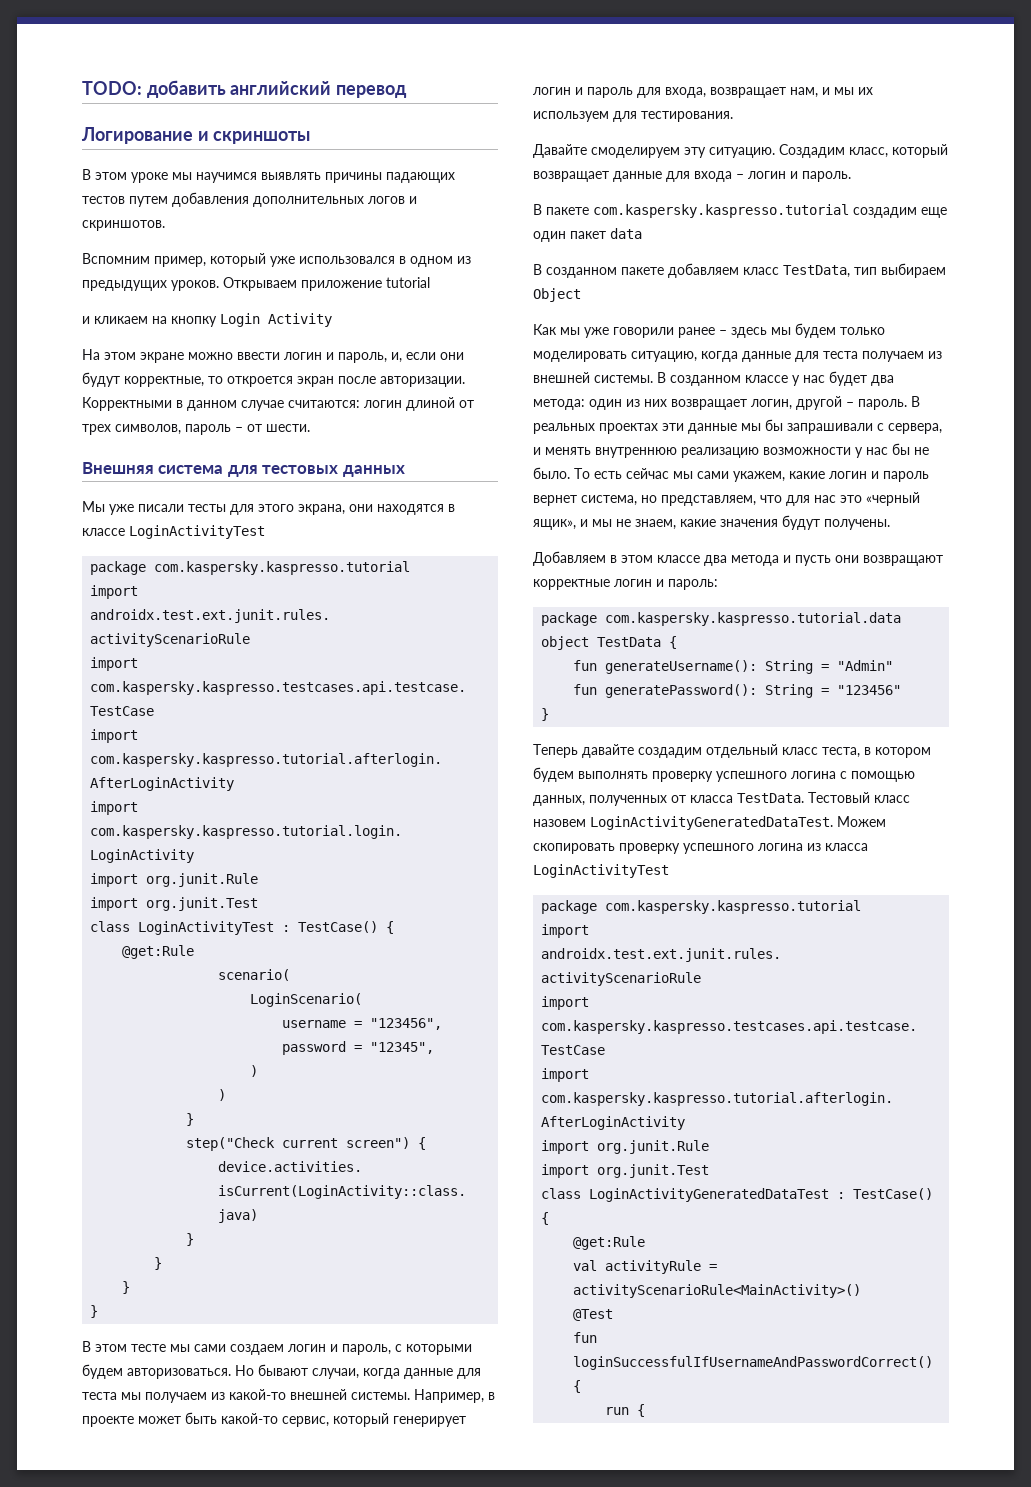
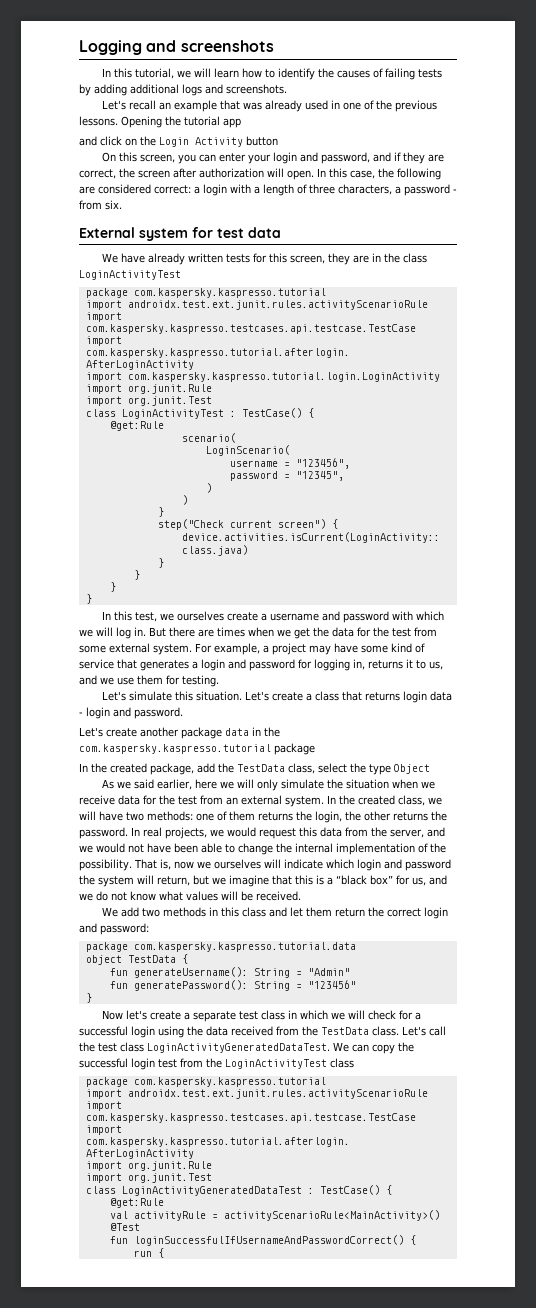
[82,80,408,98] [81,127,311,144] [82,169,455,183] [82,192,417,207] [82,220,165,231] [82,253,471,267] [82,277,430,291] [82,313,332,327] [82,349,464,363] [82,372,465,387] [82,397,474,411] [82,424,310,435] [82,462,405,477] [82,501,455,515] [82,528,125,536] TODO: добавить английский перевод // Логирование и скриншоты // В этом уроке мы научимся выявлять причины падающих тестов путем добавления дополнительных логов и скриншотов. // Вспомним пример, который уже использовался в одном из предыдущих уроков. Открываем приложение tutorial // и кликаем на кнопку Login Activity // На этом экране можно ввести логин и пароль, и, если они будут корректные, то откроется экран после авторизации. Корректными в данном случае считаются: логин длиной от трех символов, пароль – от шести. // Внешняя система для тестовых данных // Мы уже писали тесты для этого экрана, они находятся в классе -> [79,40,274,55] [102,68,443,80] [79,84,287,96] [102,100,438,112] [79,116,241,128] [79,136,278,147] [102,152,445,164] [79,168,441,180] [79,184,457,196] [79,200,122,210] [79,227,281,241] [102,253,428,265] Logging and screenshots // In this tutorial, we will learn how to identify the causes of failing tests by adding additional logs and screenshots. // Let's recall an example that was already used in one of the previous lessons. Opening the tutorial app // and click on the Login Activity button // On this screen, you can enter your login and password, and if they are correct, the screen after authorization will open. In this case, the following are considered correct: a login with a length of three characters, a password - from six. // External system for test data // We have already written tests for this screen, they are in the class
[82,1341,472,1355] [82,1364,481,1379] [82,1389,495,1403] [82,1412,466,1427] [533,87,873,98] [533,111,733,122] [533,144,948,158] [533,171,851,182] [533,204,947,218] [533,228,642,242] [533,263,946,278] [533,288,581,302] [533,323,885,338] [533,351,942,362] [533,371,894,386] [533,396,920,410] [533,419,942,434] [533,443,929,458] [533,467,929,482] [533,492,920,506] [533,515,890,530] [533,551,943,566] [533,579,718,590] В этом тесте мы сами создаем логин и пароль, с которыми будем авторизоваться. Но бывают случаи, когда данные для теста мы получаем из какой-то внешней системы. Например, в проекте может быть какой-то сервис, который генерирует логин и пароль для входа, возвращает нам, и мы их используем для тестирования. // Давайте смоделируем эту ситуацию. Создадим класс, который возвращает данные для входа – логин и пароль. // В пакете com.kaspersky.kaspresso.tutorial создадим еще один пакет data // В созданном пакете добавляем класс TestData, тип выбираем Object // Как мы уже говорили ранее – здесь мы будем только моделировать ситуацию, когда данные для теста получаем из внешней системы. В созданном классе у нас будет два метода: один из них возвращает логин, другой – пароль. В реальных проектах эти данные мы бы запрашивали с сервера, и менять внутреннюю реализацию возможности у нас бы не было. То есть сейчас мы сами укажем, какие логин и пароль вернет система, но представляем, что для нас это «черный ящик», и мы не знаем, какие значения будут получены. // Добавляем в этом классе два метода и пусть они возвращают корректные логин и пароль: -> [102,611,445,623] [79,627,437,639] [79,643,425,655] [79,659,443,671] [79,675,219,687] [102,691,453,703] [79,707,183,719] [79,727,280,739] [79,743,315,755] [79,763,430,775] [102,779,436,791] [79,795,442,807] [79,811,447,823] [79,827,445,839] [79,843,446,855] [79,859,451,871] [79,875,447,887] [79,891,301,901] [102,907,449,919] [79,923,149,935] In this test, we ourselves create a username and password with which we will log in. But there are times when we get the data for the test from some external system. For example, a project may have some kind of service that generates a login and password for logging in, returns it to us, and we use them for testing. // Let's simulate this situation. Let's create a class that returns login data - login and password. // Let's create another package data in the com.kaspersky.kaspresso.tutorial package // In the created package, add the TestData class, select the type Object // As we said earlier, here we will only simulate the situation when we receive data for the test from an external system. In the created class, we will have two methods: one of them returns the login, the other returns the password. In real projects, we would request this data from the server, and we would not have been able to change the internal implementation of the possibility. That is, now we ourselves will indicate which login and password the system will return, but we imagine that this is a “black box” for us, and we do not know what values will be received. // We add two methods in this class and let them return the correct login and password:
[533,744,931,758] [533,767,915,782] [533,792,910,806] [533,816,886,830] [533,843,868,854] [533,864,669,878] Теперь давайте создадим отдельный класс теста, в котором будем выполнять проверку успешного логина с помощью данных, полученных от класса TestData. Тестовый класс назовем LoginActivityGeneratedDataTest. Можем скопировать проверку успешного логина из класса LoginActivityTest -> [102,1010,422,1022] [79,1026,446,1038] [79,1042,414,1054] [79,1058,354,1070] Now let's create a separate test class in which we will check for a successful login using the data received from the TestData class. Let's call the test class LoginActivityGeneratedDataTest. We can copy the successful login test from the LoginActivityTest class

